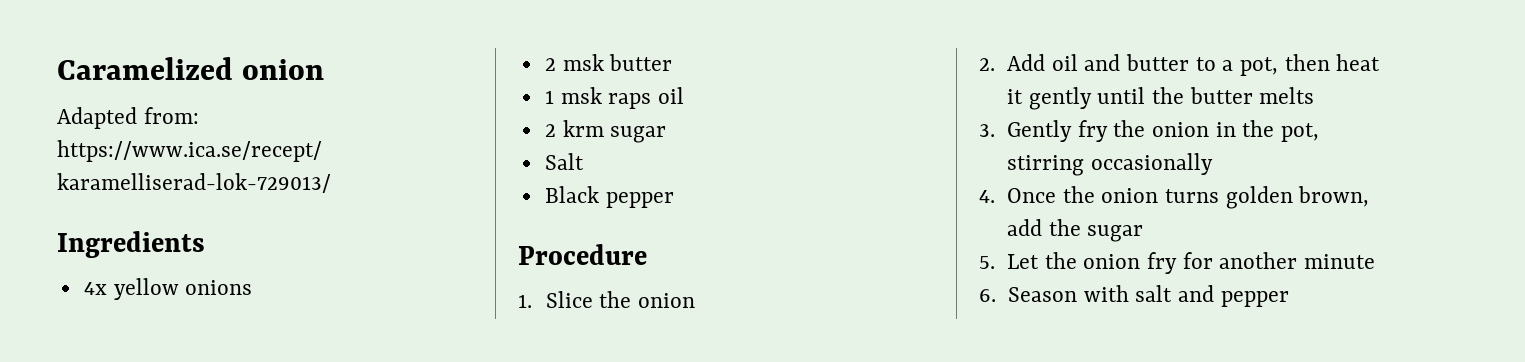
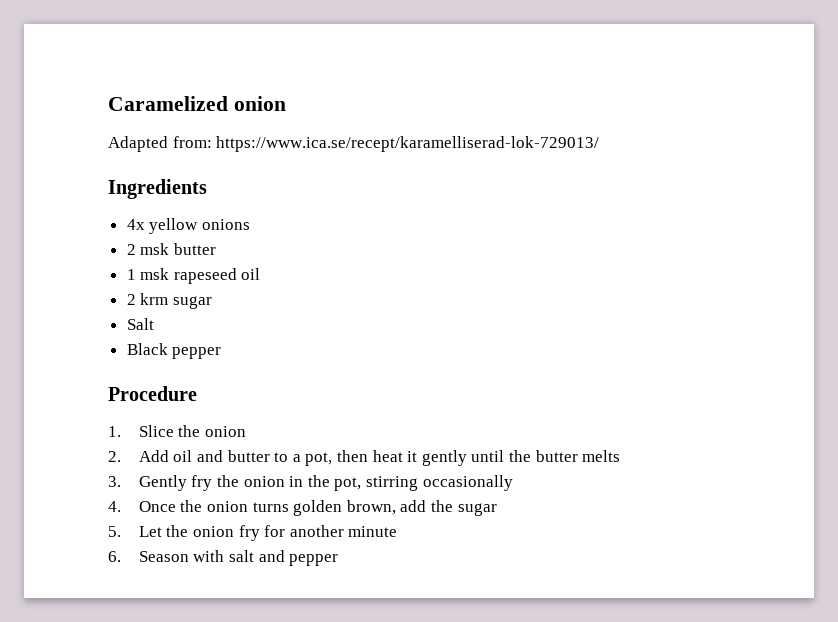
[608,93,652,109] raps -> [173,268,237,284] rapeseed

